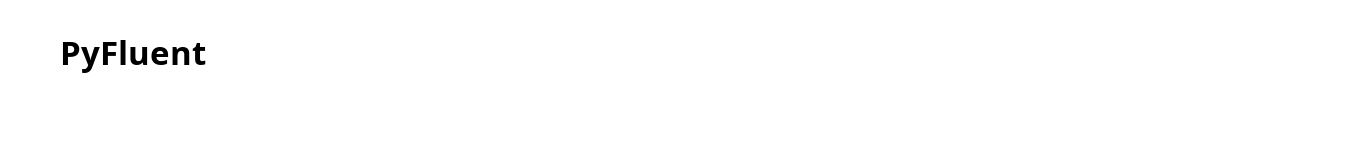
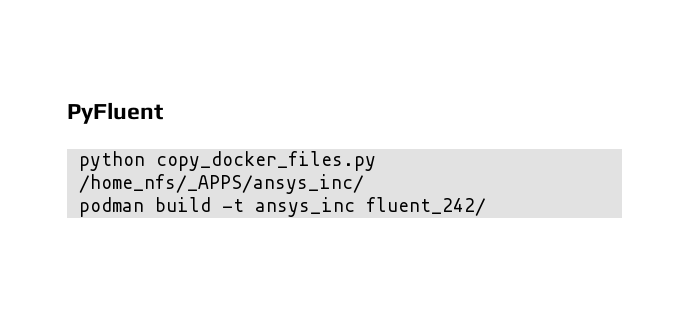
(206, 56) none -> [79,151,376,171] [79,174,364,194] [79,197,486,217] // python copy_docker_files.py /home_nfs/_APPS/ansys_inc/ // podman build -t ansys_inc fluent_242/

